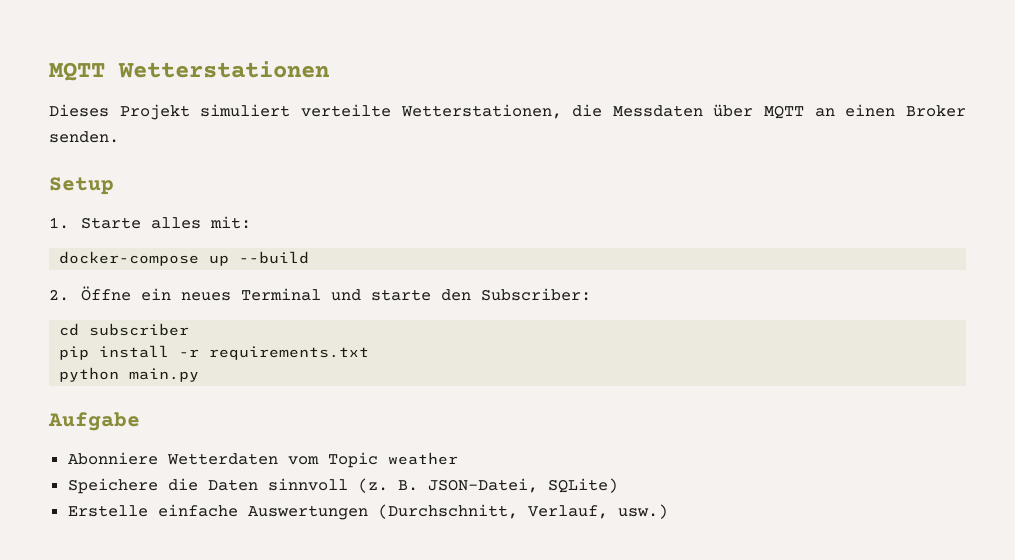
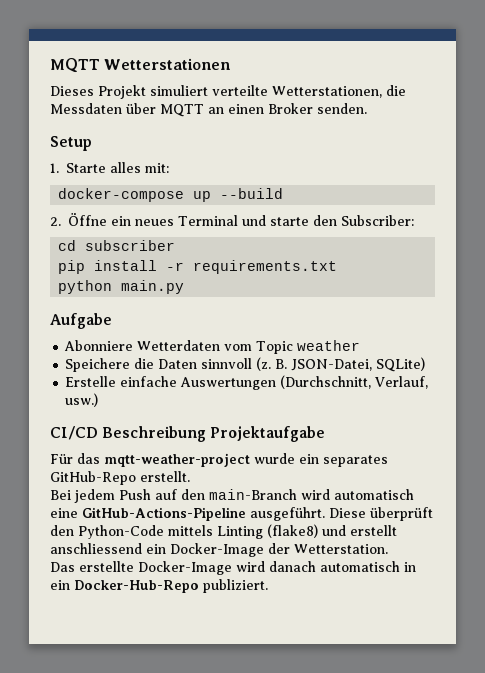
(668, 511) none -> [50,426,326,442] [50,453,388,467] [50,471,190,485] [50,489,414,503] [50,507,433,521] [50,524,397,539] [50,543,388,557] [50,561,416,575] [50,579,268,593] // CI/CD Beschreibung Projektaufgabe // Für das mqtt-weather-project wurde ein separates GitHub-Repo erstellt. // Bei jedem Push auf den main-Branch wird automatisch eine GitHub-Actions-Pipeline ausgeführt. Diese überprüft den Python-Code mittels Linting (flake8) und erstellt anschliessend ein Docker-Image der Wetterstation. // Das erstellte Docker-Image wird danach automatisch in ein Docker-Hub-Repo publiziert.

